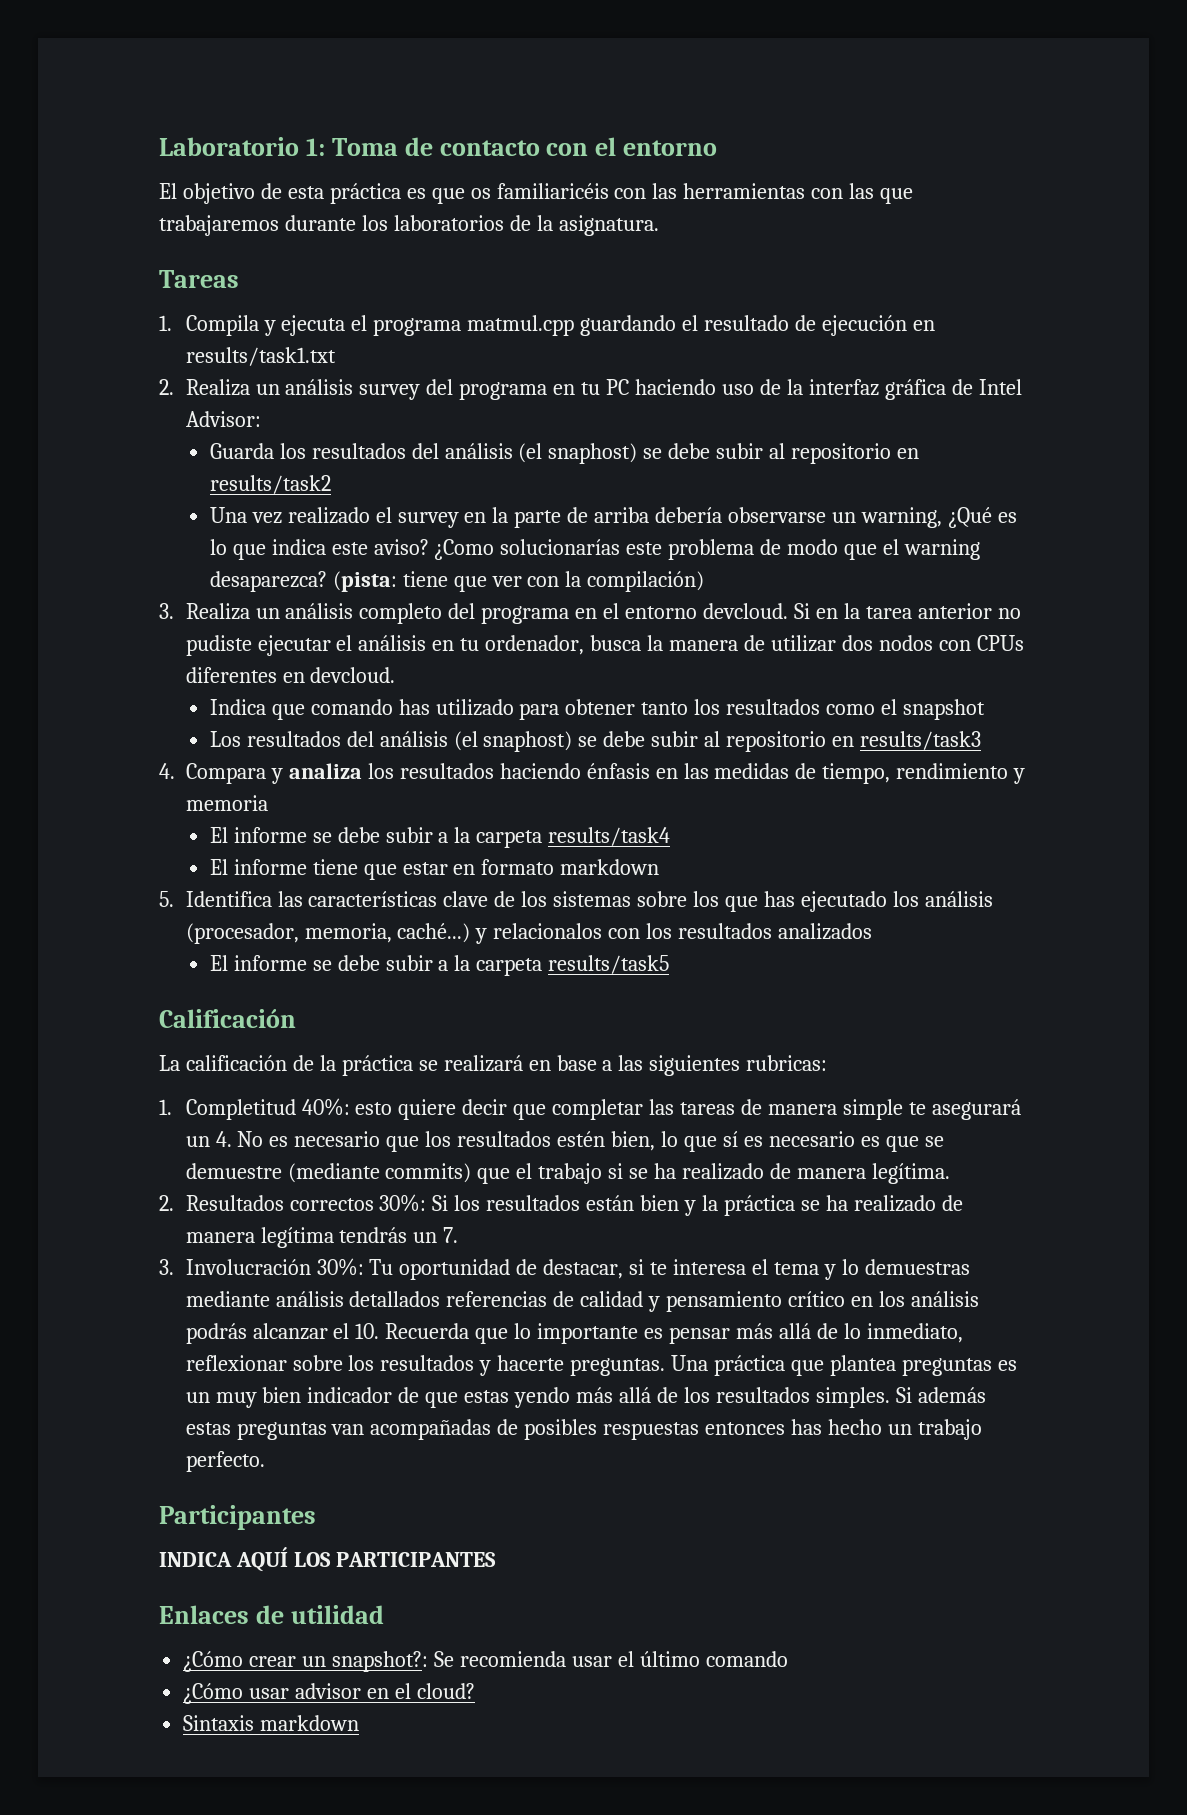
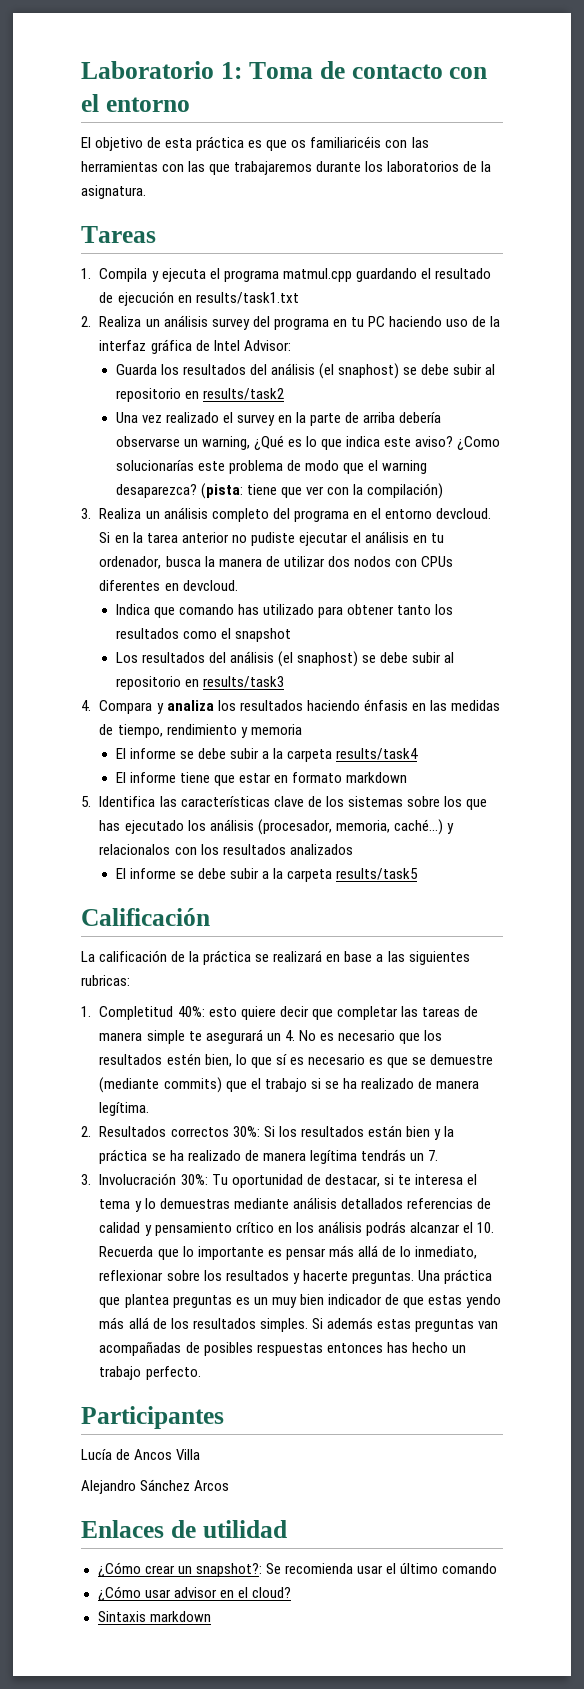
[159,1547,496,1572] INDICA AQUÍ LOS PARTICIPANTES -> [81,1449,201,1460] [81,1479,230,1494] Lucía de Ancos Villa // Alejandro Sánchez Arcos

